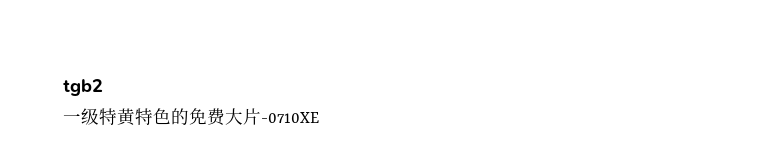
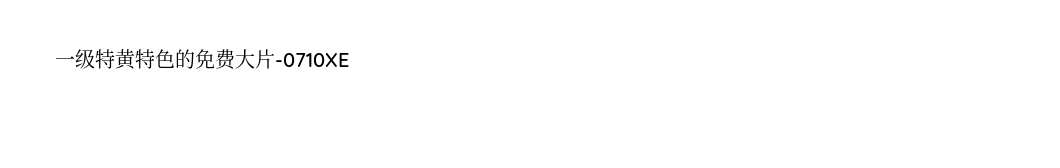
[63,79,103,96] tgb2 // -> (55, 61) none

